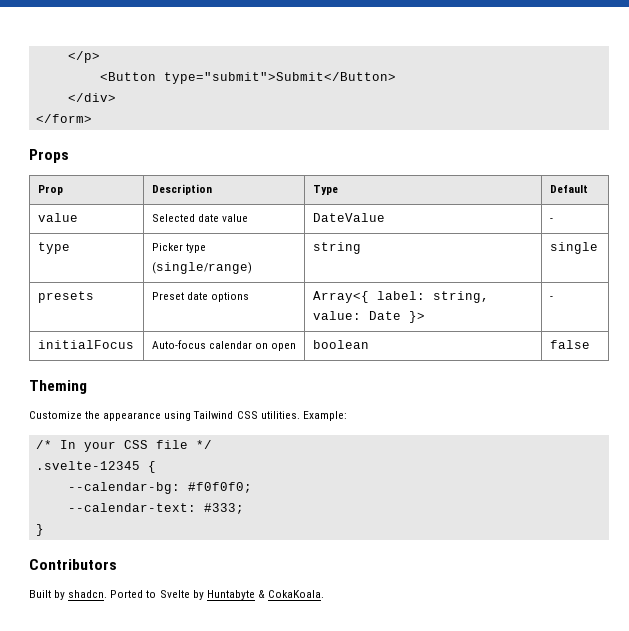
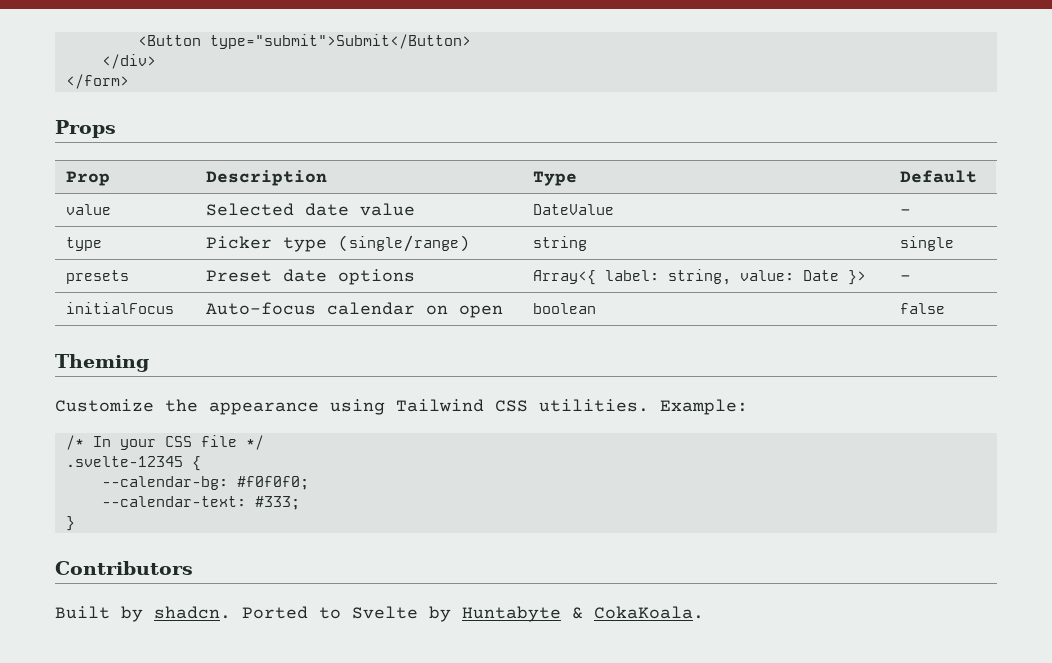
[67,51,100,63] </p> // -> (137, 40) none

